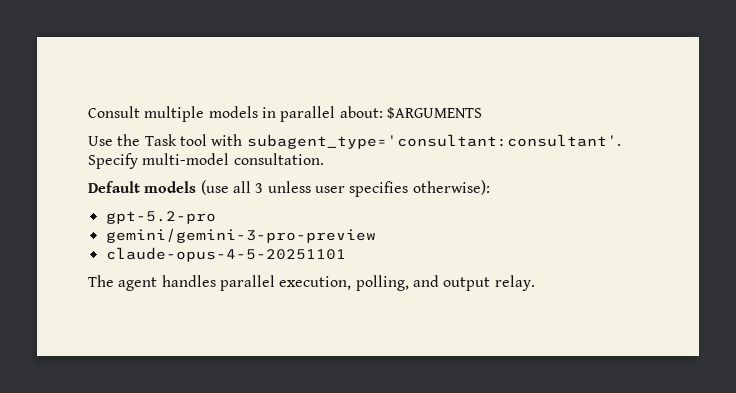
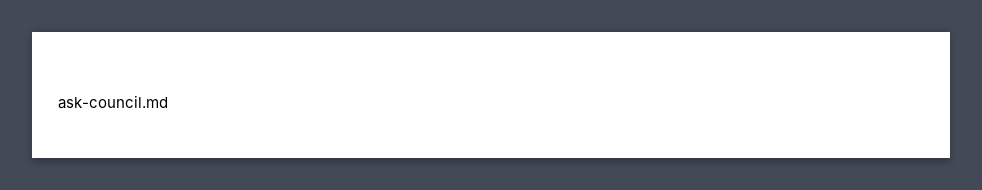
[88,106,482,122] [88,134,621,149] [88,153,324,169] [88,180,490,197] [105,211,216,224] [105,228,376,243] [105,247,346,262] [88,275,535,291] Consult multiple models in parallel about: $ARGUMENTS // Use the Task tool with subagent_type='consultant:consultant'. Specify multi-model consultation. // Default models (use all 3 unless user specifies otherwise): // gpt-5.2-pro // gemini/gemini-3-pro-preview // claude-opus-4-5-20251101 // The agent handles parallel execution, polling, and output relay. -> [58,95,168,109] ask-council.md

